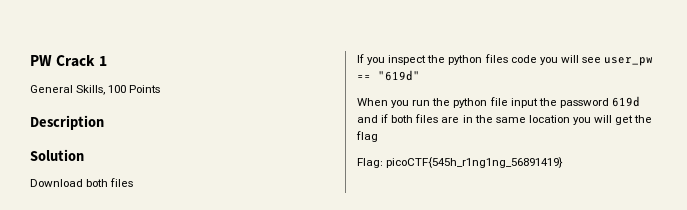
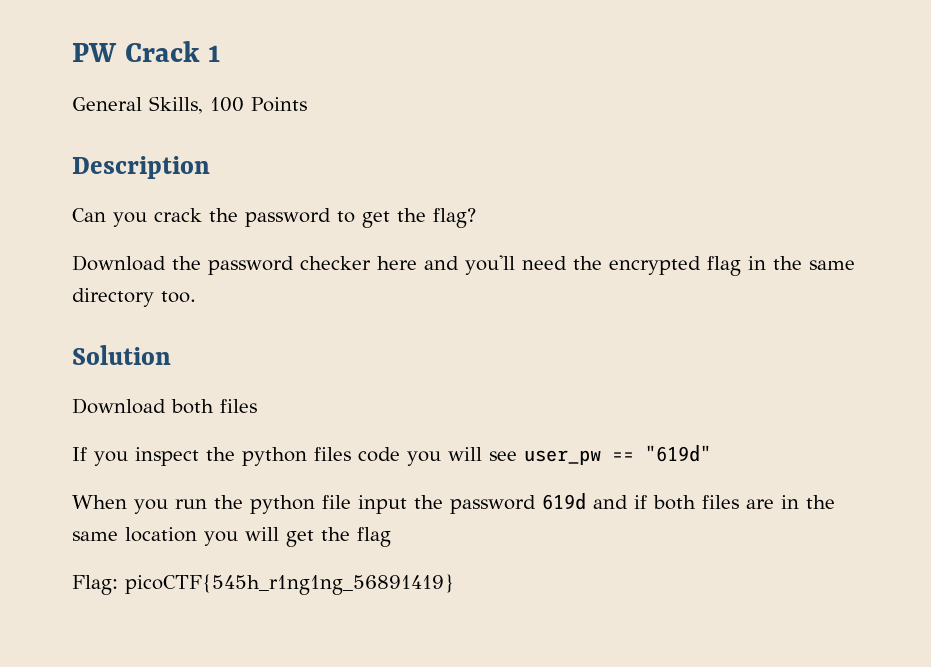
(104, 122) none -> [72,208,476,228] [72,255,855,276] [72,288,196,307] // Can you crack the password to get the flag? // Download the password checker here and you'll need the encrypted flag in the same directory too.

